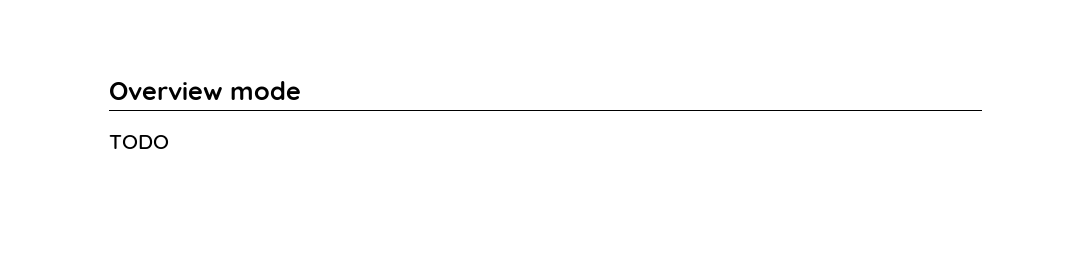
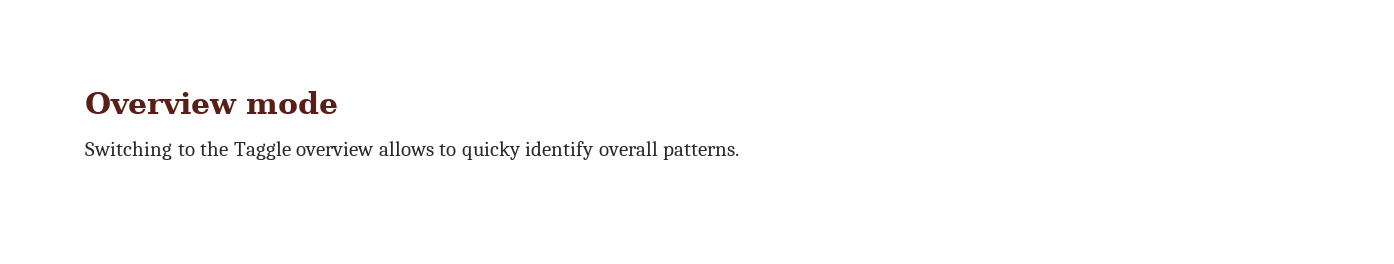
[109,135,169,149] TODO -> [85,141,740,160] Switching to the Taggle overview allows to quicky identify overall patterns.

